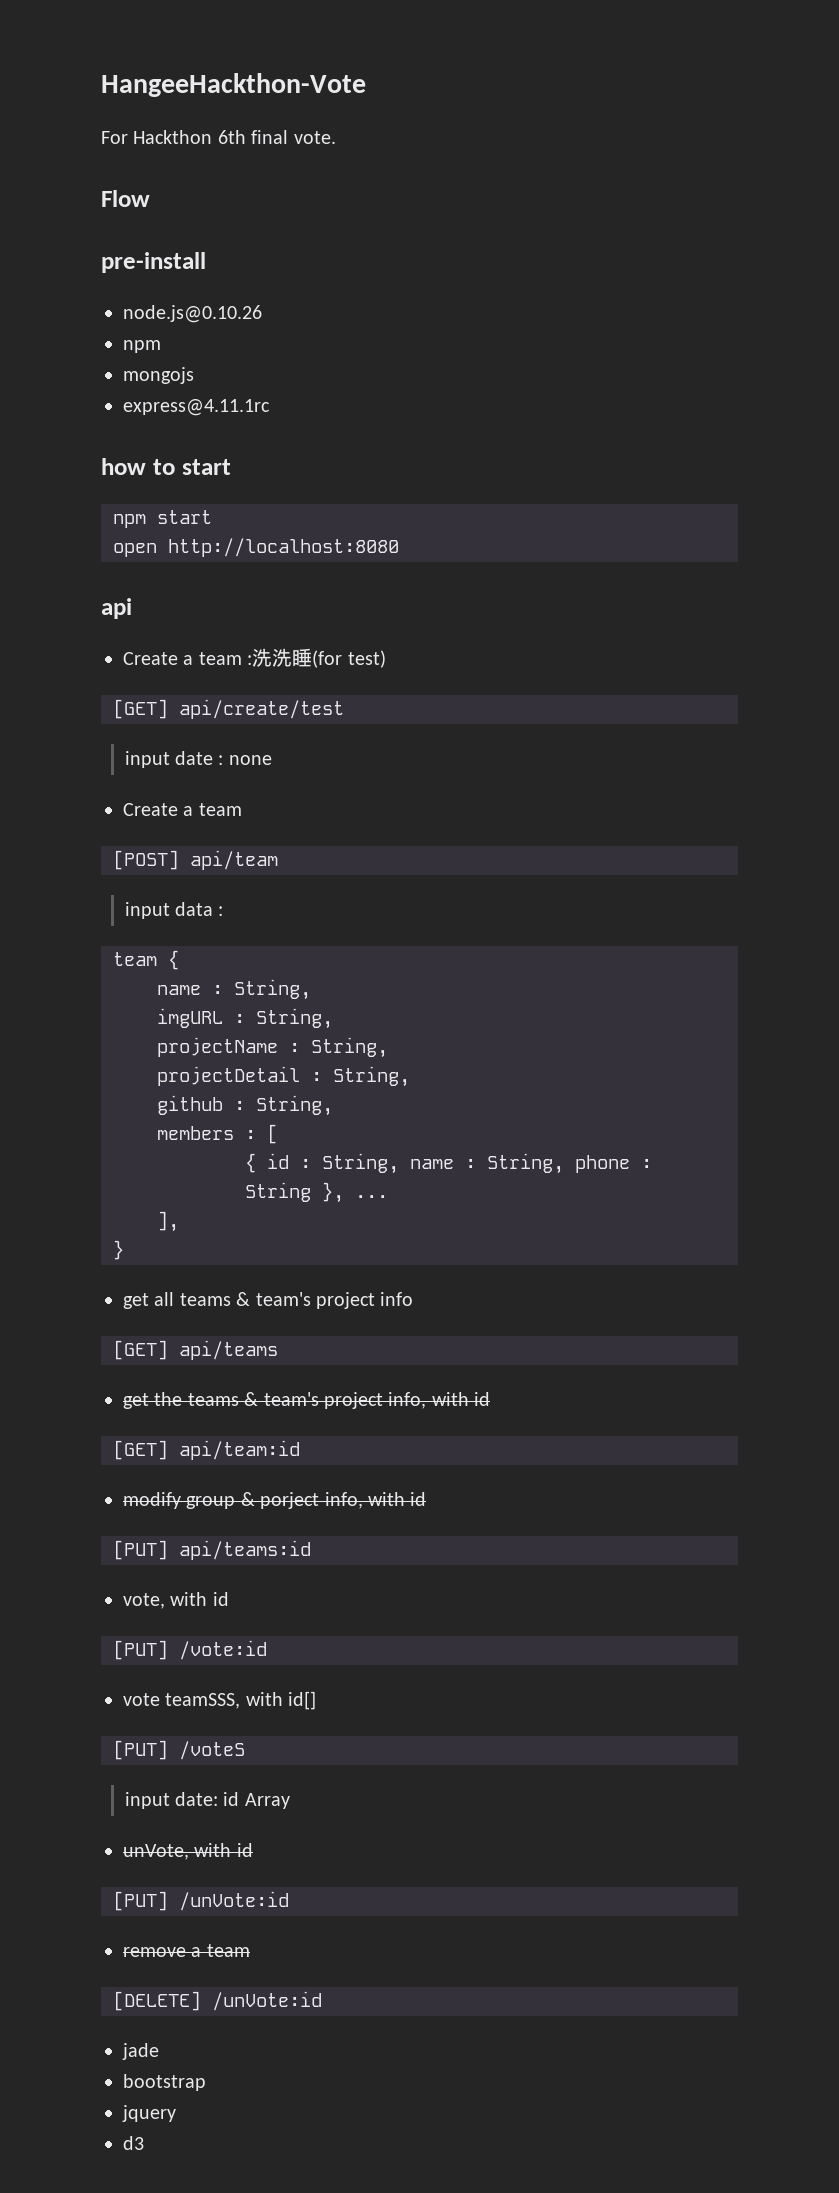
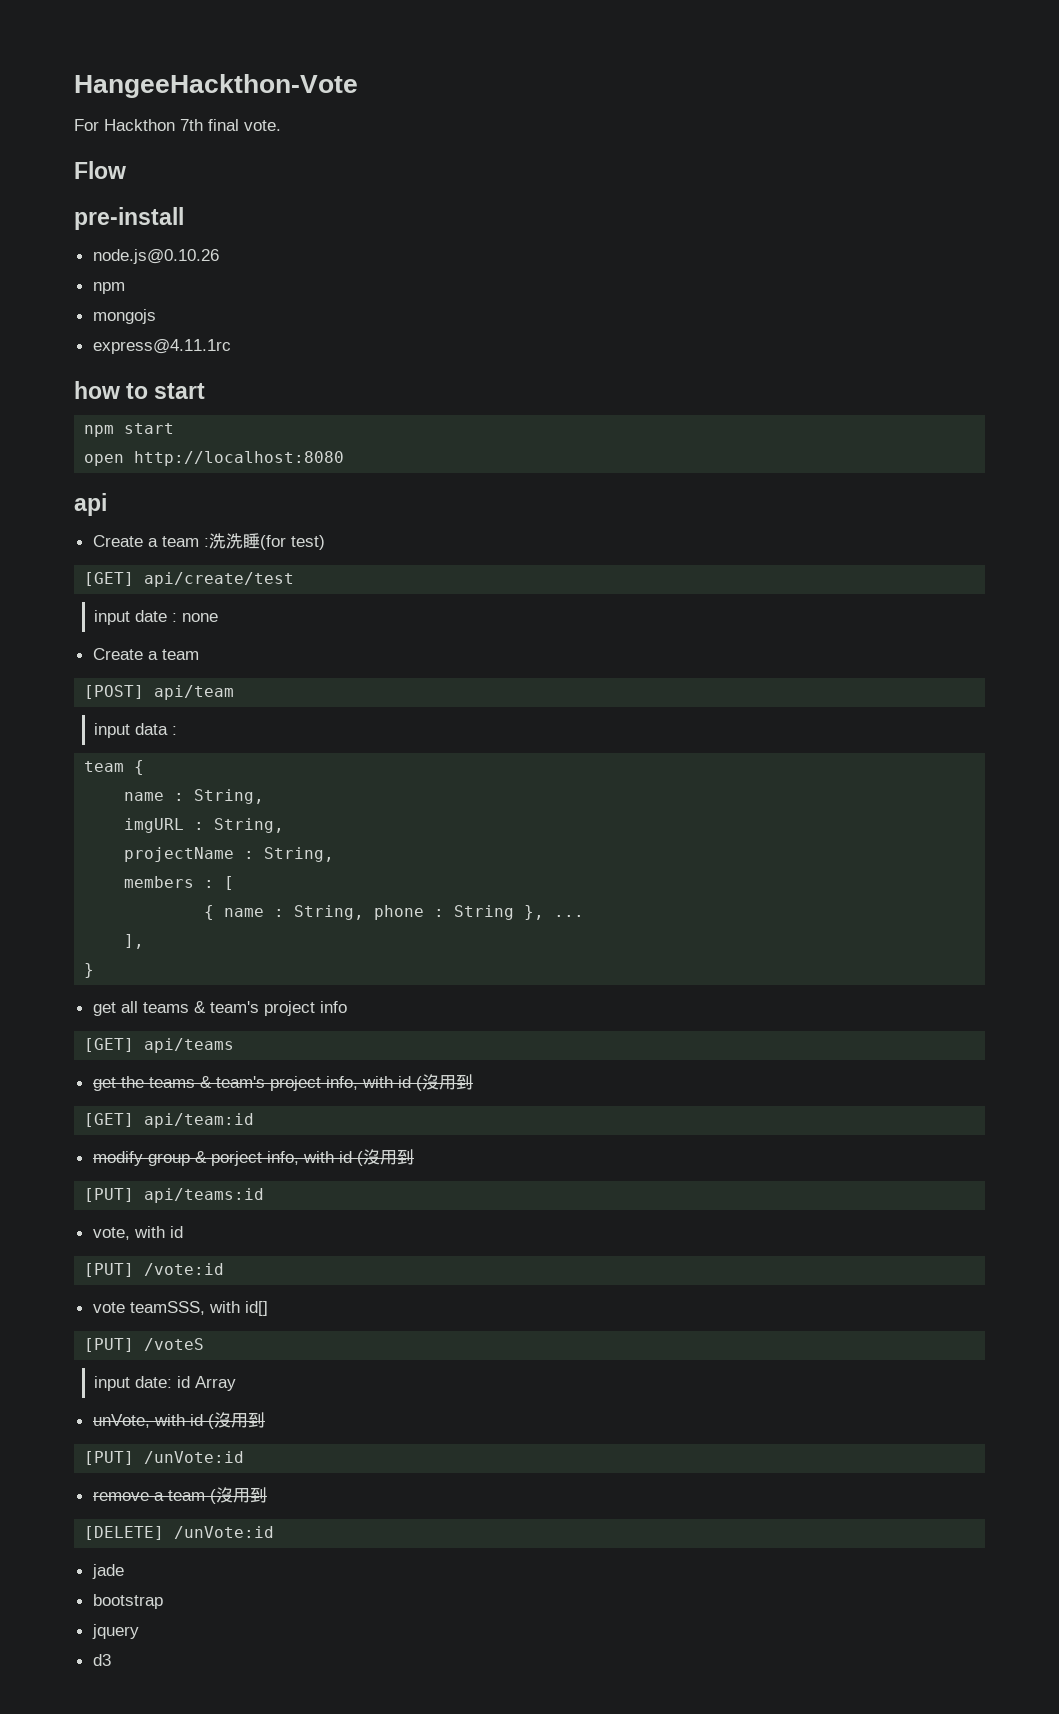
[217,130,246,144] 6th -> [180,119,203,131] 7th
[157,1066,410,1087] [157,1095,333,1116] // projectDetail : String, // github : String, -> (335, 854) none
[267,1153,399,1174] id : String, -> (215, 912) none
(491, 1399) none -> [415,1074,473,1091] (沒用到
(427, 1499) none -> [356,1149,414,1166] (沒用到
(253, 1850) none -> [207,1412,265,1429] (沒用到
(250, 1950) none -> [209,1487,267,1504] (沒用到

